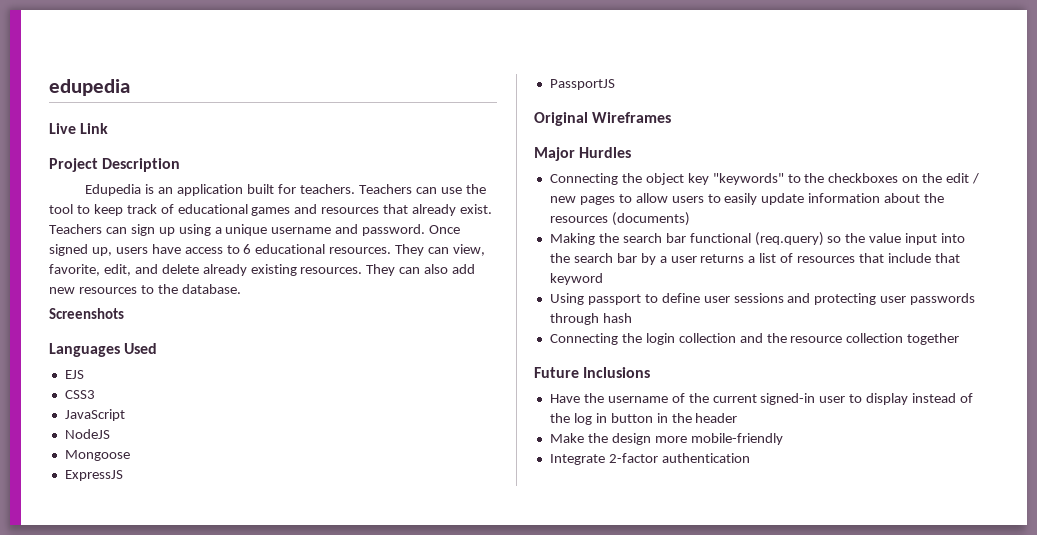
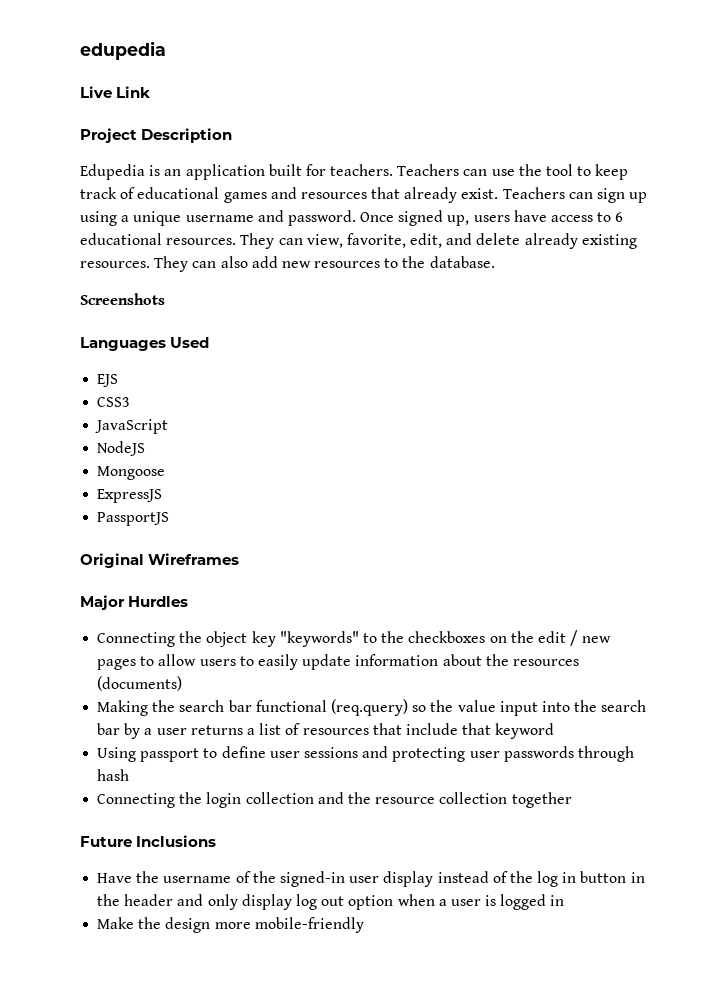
[712,394,757,403] current -> (276, 877) none
[849,394,863,403] to -> (380, 879) none
(738, 418) none -> [177,894,565,910] and only display log out option when a user is logged in
[549,453,750,465] // Integrate 2-factor authentication -> (364, 925) none

